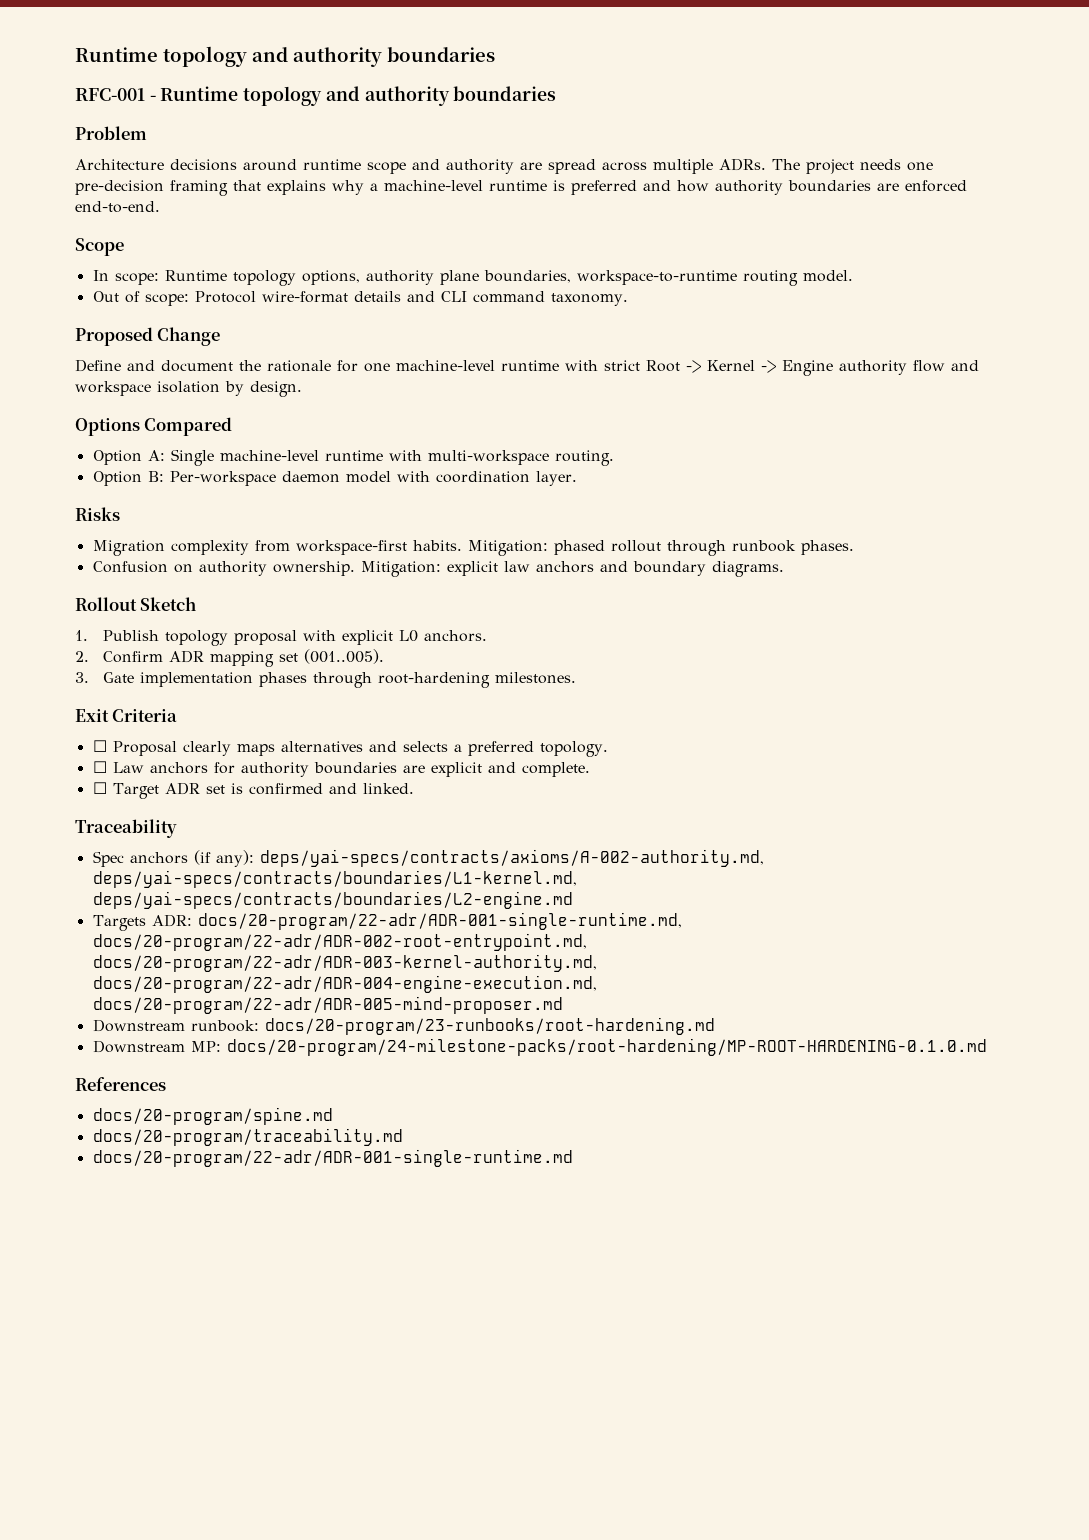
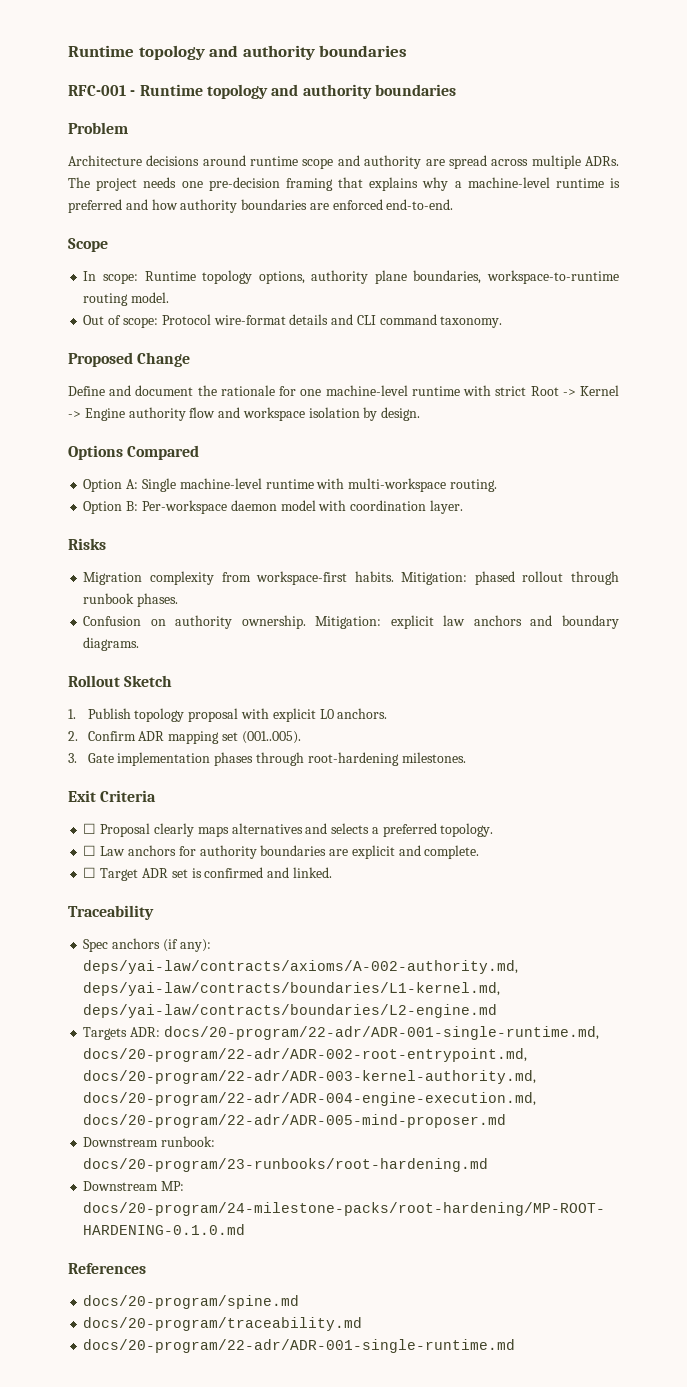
[259,849,764,867] [92,870,577,888] [92,891,573,909] deps/yai-specs/contracts/axioms/A-002-authority.md, deps/yai-specs/contracts/boundaries/L1-kernel.md, deps/yai-specs/contracts/boundaries/L2-engine.md -> [83,960,519,974] [83,982,501,996] [83,1004,498,1018] deps/yai-law/contracts/axioms/A-002-authority.md, deps/yai-law/contracts/boundaries/L1-kernel.md, deps/yai-law/contracts/boundaries/L2-engine.md

